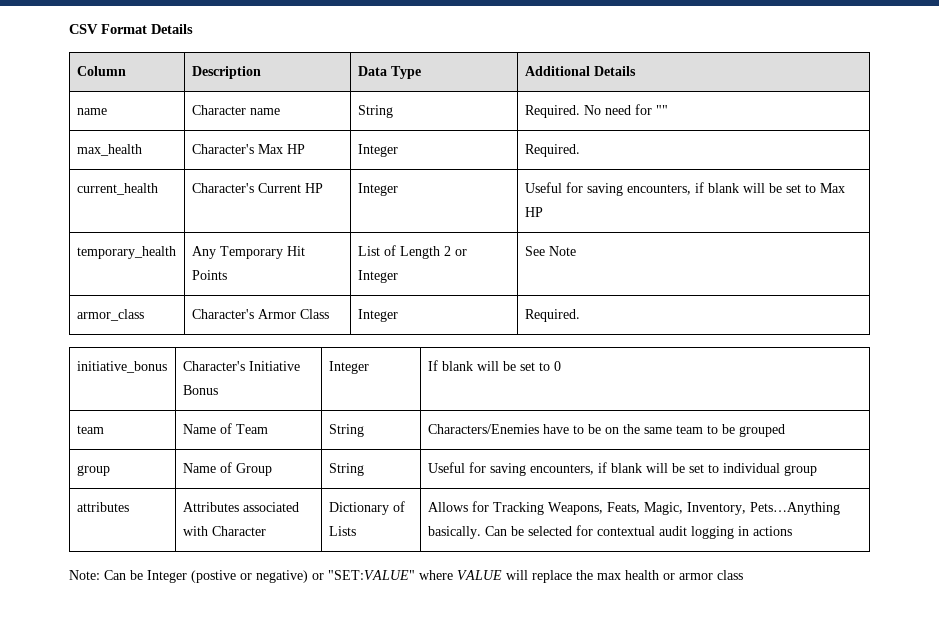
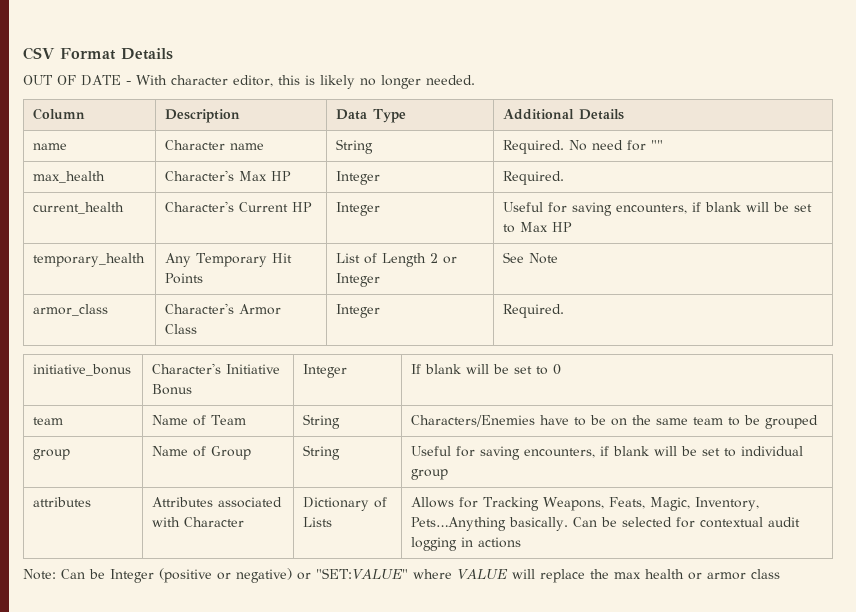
(193, 29) none -> [23,75,475,89] // OUT OF DATE - With character editor, this is likely no longer needed.
[191,570,236,583] (postive -> [159,568,212,583] (positive

